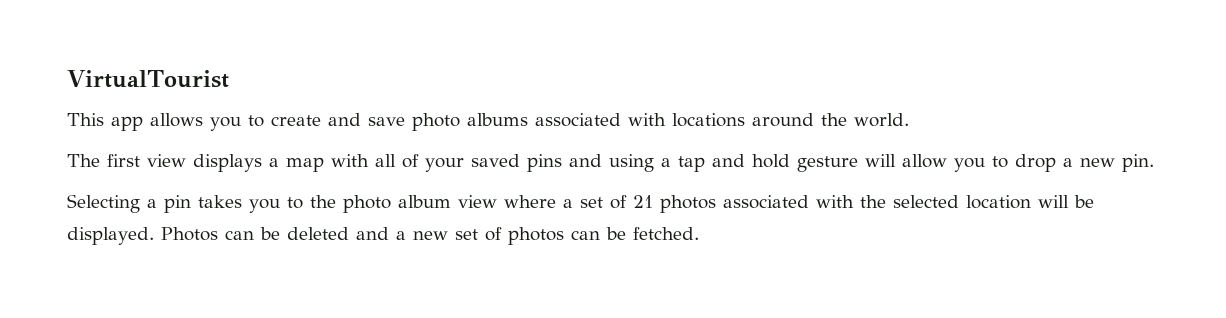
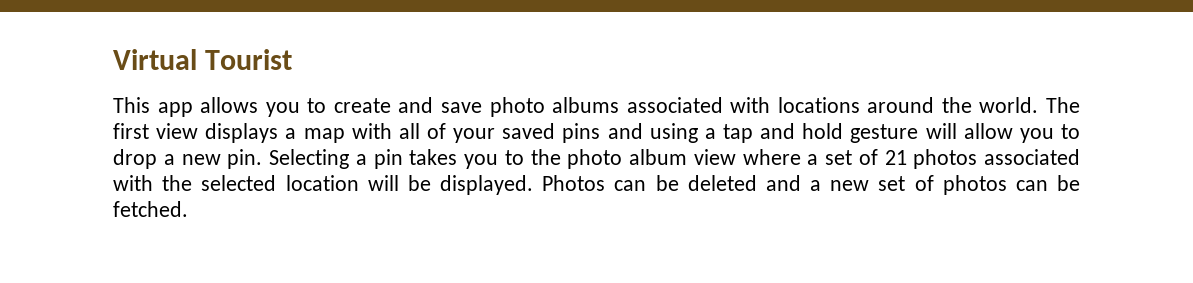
[67,70,229,88] VirtualTourist -> [113,49,293,70] Virtual Tourist
(909, 120) // -> (1039, 105) none
(1154, 163) // -> (263, 159) none

